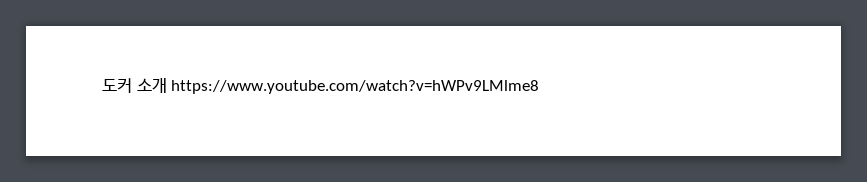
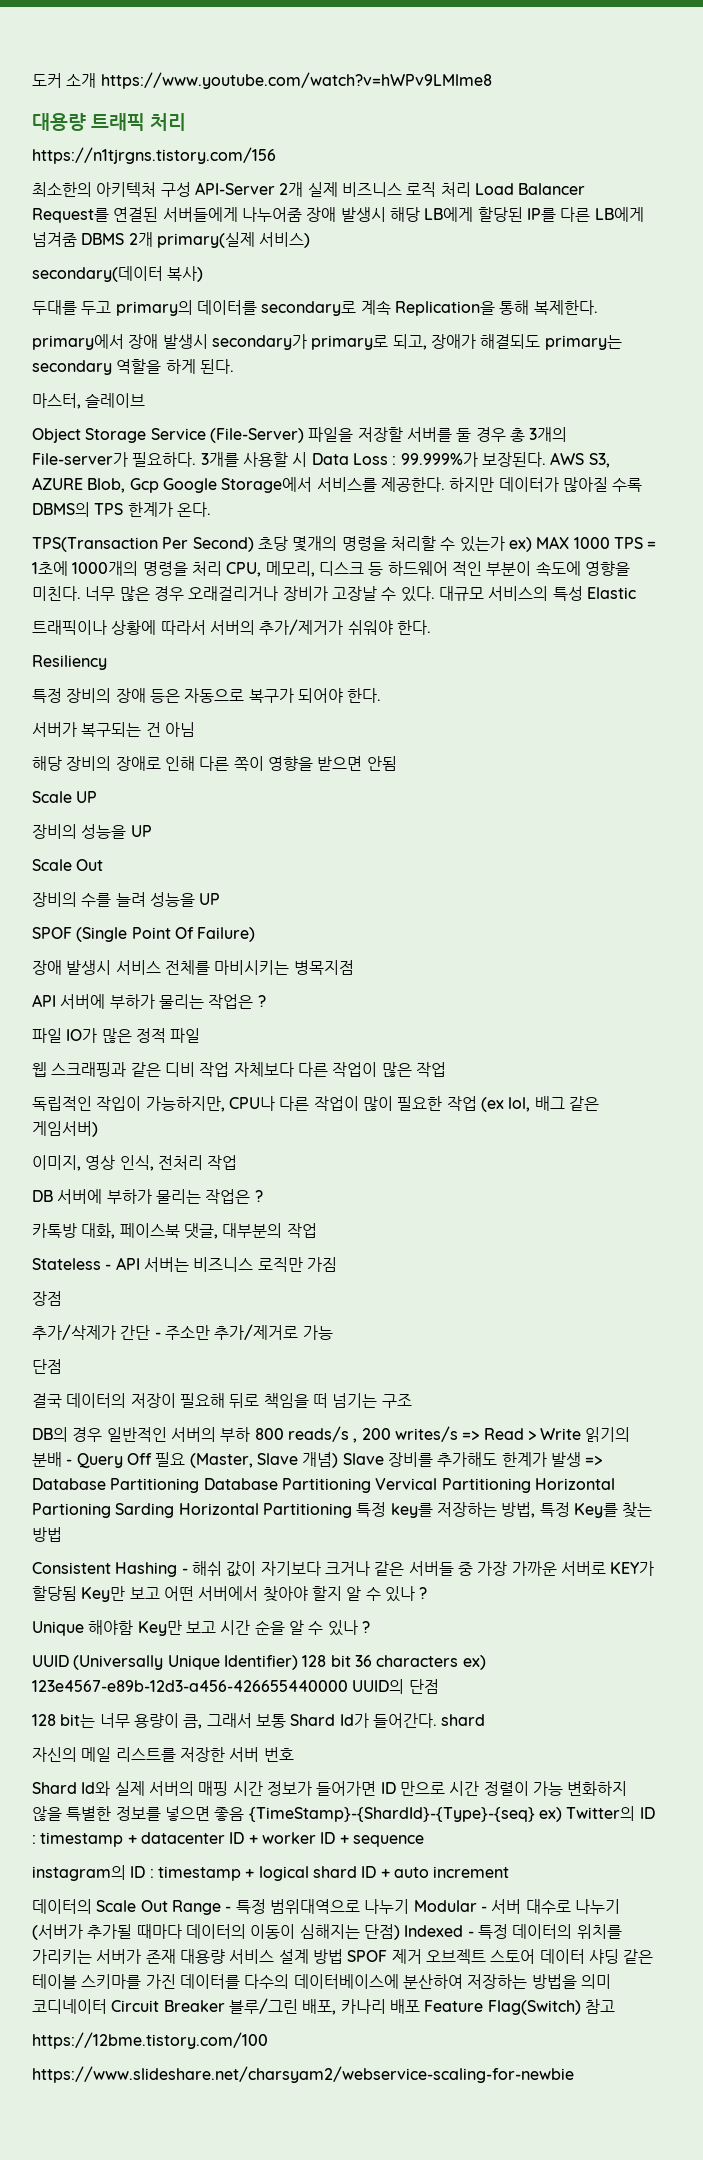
(540, 87) none -> [32,113,186,131] [32,147,276,164] [32,182,586,197] [32,207,644,223] [32,232,311,248] [32,266,204,282] [32,300,598,316] [32,334,622,350] [32,359,234,375] [32,393,146,409] [32,427,568,443] [32,452,610,468] [32,477,643,493] [32,502,211,517] [32,536,657,552] [32,561,630,577] [32,586,636,602] [32,619,431,635] [32,655,107,670] [32,688,382,703] [32,722,195,737] [32,756,397,771] [32,791,98,803] [32,824,152,839] [32,859,104,871] [32,892,221,907] [32,927,256,942] [32,960,354,975] [32,994,266,1009] [32,1028,201,1043] [32,1062,446,1077] [32,1096,599,1112] [32,1121,98,1137] [32,1155,238,1171] [32,1189,263,1204] [32,1223,317,1239] [32,1257,337,1272] [32,1291,62,1306] [32,1324,333,1340] [32,1359,62,1374] [32,1393,412,1408] [32,1426,631,1443] [32,1452,603,1468] [32,1478,615,1493] [32,1502,653,1518] [32,1527,62,1542] [32,1561,655,1577] [32,1586,428,1602] [32,1620,370,1636] [32,1655,486,1670] [32,1679,439,1694] [32,1713,486,1729] [32,1747,294,1762] [32,1781,628,1796] [32,1806,655,1822] [32,1832,424,1847] [32,1865,510,1881] [32,1899,620,1915] [32,1924,622,1940] [32,1949,654,1964] [32,1974,611,1989] [32,1998,615,2015] [32,2032,268,2049] [32,2066,574,2083] // 대용량 트래픽 처리 // https://n1tjrgns.tistory.com/156 // 최소한의 아키텍처 구성 API-Server 2개 실제 비즈니스 로직 처리 Load Balancer Request를 연결된 서버들에게 나누어줌 장애 발생시 해당 LB에게 할당된 IP를 다른 LB에게 넘겨줌 DBMS 2개 primary(실제 서비스) // secondary(데이터 복사) // 두대를 두고 primary의 데이터를 secondary로 계속 Replication을 통해 복제한다. // primary에서 장애 발생시 secondary가 primary로 되고, 장애가 해결되도 primary는 secondary 역할을 하게 된다. // 마스터, 슬레이브 // Object Storage Service (File-Server) 파일을 저장할 서버를 둘 경우 총 3개의 File-server가 필요하다. 3개를 사용할 시 Data Loss : 99.999%가 보장된다. AWS S3, AZURE Blob, Gcp Google Storage에서 서비스를 제공한다. 하지만 데이터가 많아질 수록 DBMS의 TPS 한계가 온다. // TPS(Transaction Per Second) 초당 몇개의 명령을 처리할 수 있는가 ex) MAX 1000 TPS = 1초에 1000개의 명령을 처리 CPU, 메모리, 디스크 등 하드웨어 적인 부분이 속도에 영향을 미친다. 너무 많은 경우 오래걸리거나 장비가 고장날 수 있다. 대규모 서비스의 특성 Elastic // 트래픽이나 상황에 따라서 서버의 추가/제거가 쉬워야 한다. // Resiliency // 특정 장비의 장애 등은 자동으로 복구가 되어야 한다. // 서버가 복구되는 건 아님 // 해당 장비의 장애로 인해 다른 쪽이 영향을 받으면 안됨 // Scale UP // 장비의 성능을 UP // Scale Out // 장비의 수를 늘려 성능을 UP // SPOF (Single Point Of Failure) // 장애 발생시 서비스 전체를 마비시키는 병목지점 // API 서버에 부하가 물리는 작업은 ? // 파일 IO가 많은 정적 파일 // 웹 스크래핑과 같은 디비 작업 자체보다 다른 작업이 많은 작업 // 독립적인 작입이 가능하지만, CPU나 다른 작업이 많이 필요한 작업 (ex lol, 배그 같은 게임서버) // 이미지, 영상 인식, 전처리 작업 // DB 서버에 부하가 물리는 작업은 ? // 카톡방 대화, 페이스북 댓글, 대부분의 작업 // Stateless - API 서버는 비즈니스 로직만 가짐 // 장점 // 추가/삭제가 간단 - 주소만 추가/제거로 가능 // 단점 // 결국 데이터의 저장이 필요해 뒤로 책임을 떠 넘기는 구조 // DB의 경우 일반적인 서버의 부하 800 reads/s , 200 writes/s => Read > Write 읽기의 분배 - Query Off 필요 (Master, Slave 개념) Slave 장비를 추가해도 한계가 발생 => Database Partitioning Database Partitioning Vervical Partitioning Horizontal Partioning Sarding Horizontal Partitioning 특정 key를 저장하는 방법, 특정 Key를 찾는 방법 // Consistent Hashing - 해쉬 값이 자기보다 크거나 같은 서버들 중 가장 가까운 서버로 KEY가 할당됨 Key만 보고 어떤 서버에서 찾아야 할지 알 수 있나 ? // Unique 해야함 Key만 보고 시간 순을 알 수 있나 ? // UUID (Universally Unique Identifier) 128 bit 36 characters ex) 123e4567-e89b-12d3-a456-426655440000 UUID의 단점 // 128 bit는 너무 용량이 큼, 그래서 보통 Shard Id가 들어간다. shard // 자신의 메일 리스트를 저장한 서버 번호 // Shard Id와 실제 서버의 매핑 시간 정보가 들어가면 ID 만으로 시간 정렬이 가능 변화하지 않을 특별한 정보를 넣으면 좋음 {TimeStamp}-{ShardId}-{Type}-{seq} ex) Twitter의 ID : timestamp + datacenter ID + worker ID + sequence // instagram의 ID : timestamp + logical shard ID + auto increment // 데이터의 Scale Out Range - 특정 범위대역으로 나누기 Modular - 서버 대수로 나누기 (서버가 추가될 때마다 데이터의 이동이 심해지는 단점) Indexed - 특정 데이터의 위치를 가리키는 서버가 존재 대용량 서비스 설계 방법 SPOF 제거 오브젝트 스토어 데이터 샤딩 같은 테이블 스키마를 가진 데이터를 다수의 데이터베이스에 분산하여 저장하는 방법을 의미 코디네이터 Circuit Breaker 블루/그린 배포, 카나리 배포 Feature Flag(Switch) 참고 // https://12bme.tistory.com/100 // https://www.slideshare.net/charsyam2/webservice-scaling-for-newbie

